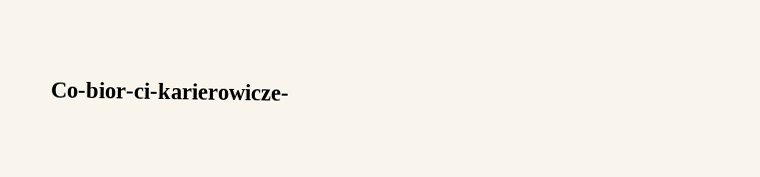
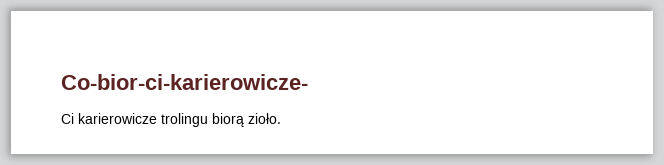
(290, 91) none -> [61,113,281,127] // Ci karierowicze trolingu biorą zioło.

